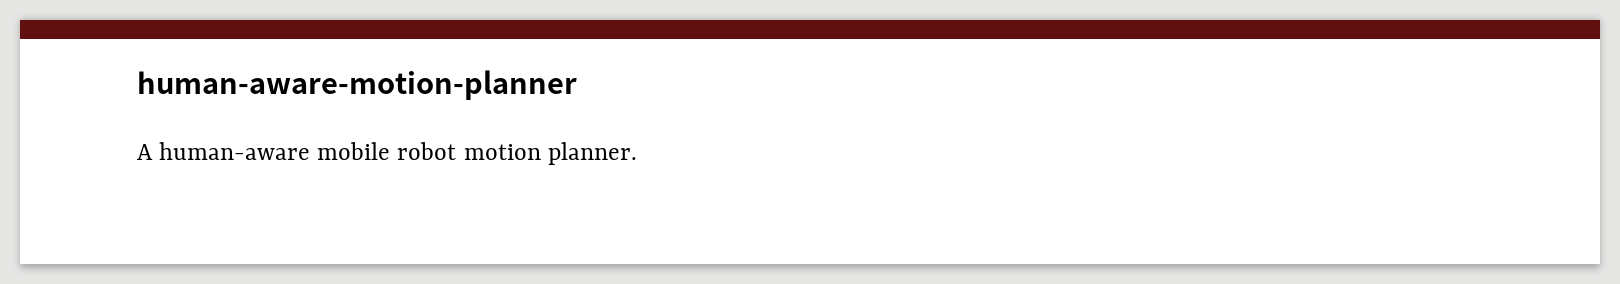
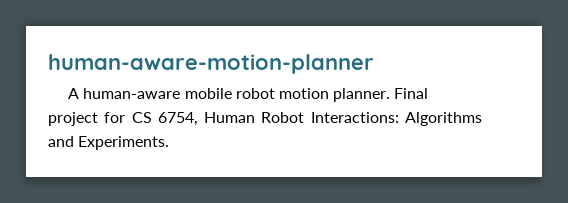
(637, 153) none -> [394,88,429,99] [48,112,482,126] [48,136,170,150] Final project for CS 6754, Human Robot Interactions: Algorithms and Experiments.

